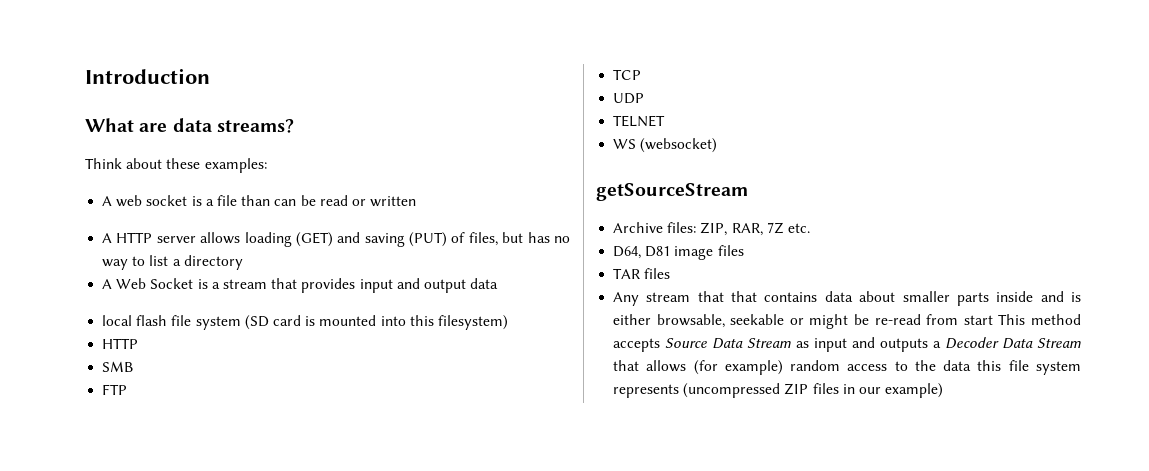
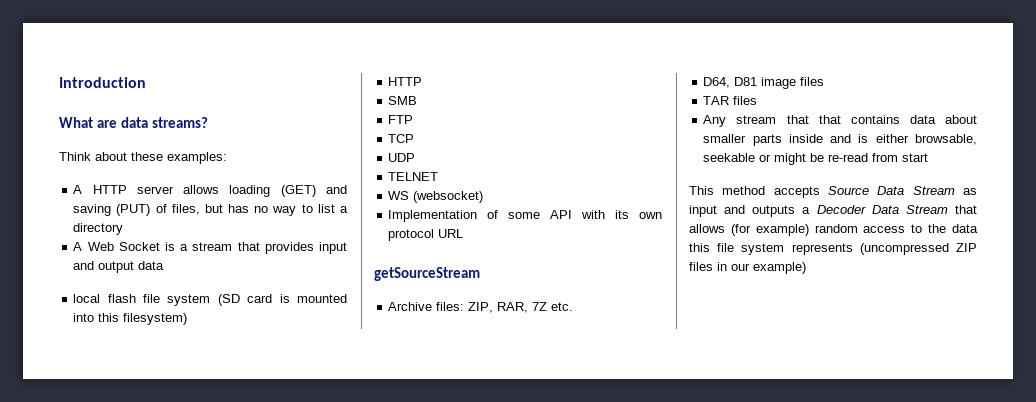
[102,195,417,207] // A web socket is a file than can be read or written -> (227, 158) none
(718, 145) none -> [388,210,662,222] [388,229,464,241] // Implementation of some API with its own protocol URL
(993, 320) none -> (929, 157) //

